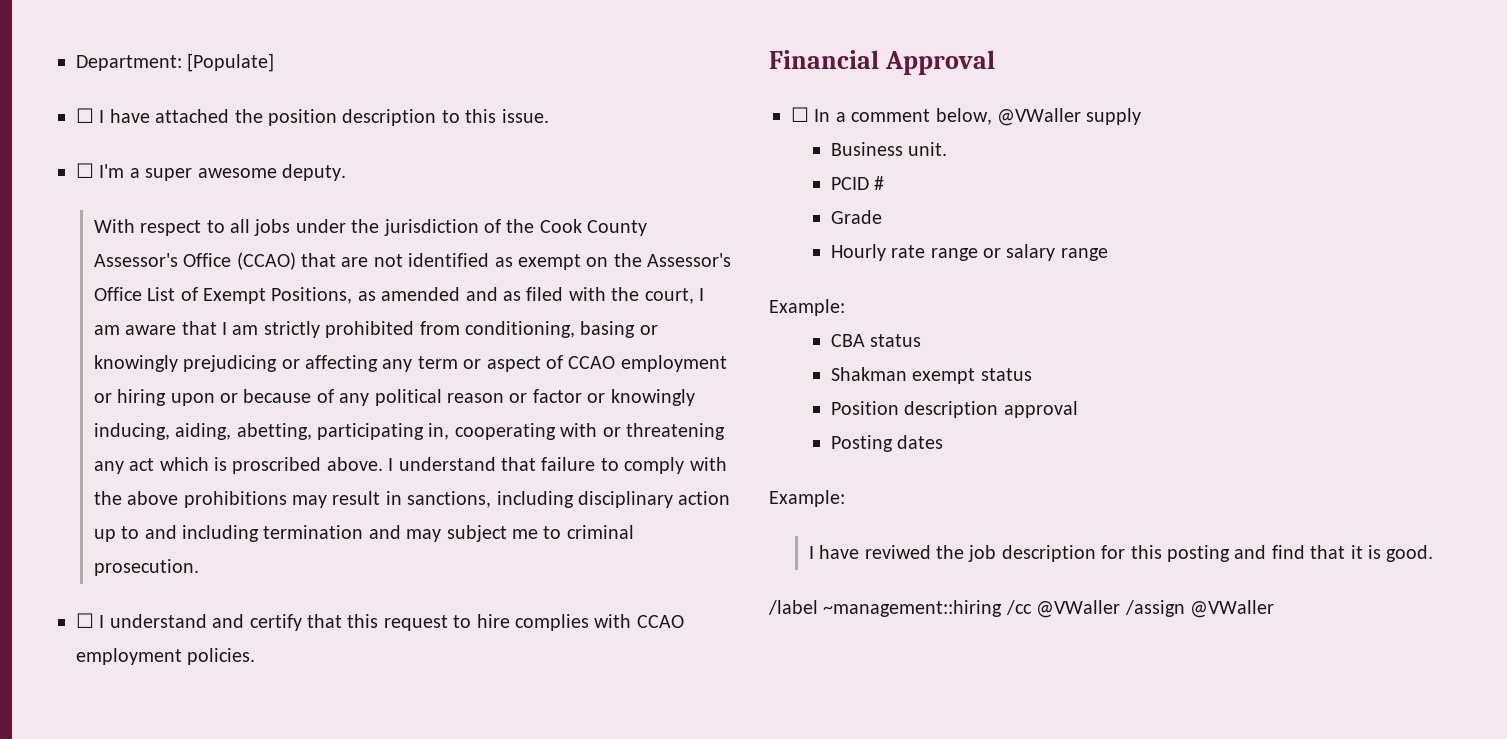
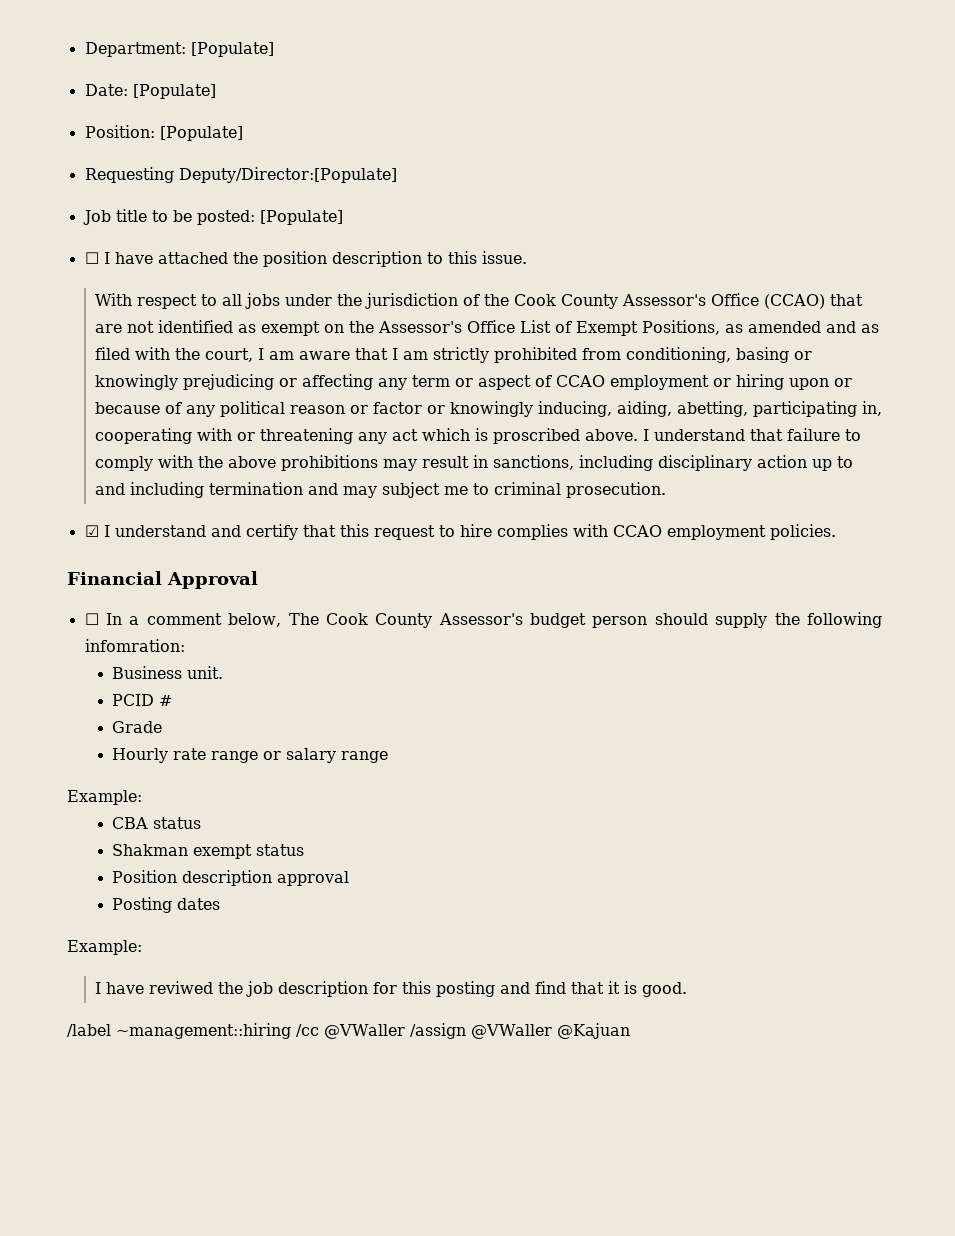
(275, 62) none -> [84,84,216,99] [84,125,243,141] [84,167,397,183] [82,209,343,225] // Date: [Populate] // Position: [Populate] // Requesting Deputy/Director:[Populate] // Job title to be posted: [Populate]
[76,163,346,181] // ☐ I'm a super awesome deputy. -> (527, 257) none
[76,613,94,628] ☐ -> [84,525,99,537] ☑
[997,108,1142,126] @VWaller supply -> [288,612,882,628] [84,639,185,652] The Cook County Assessor's budget person should supply the following infomration:
(1274, 609) none -> [556,1023,630,1039] @Kajuan

